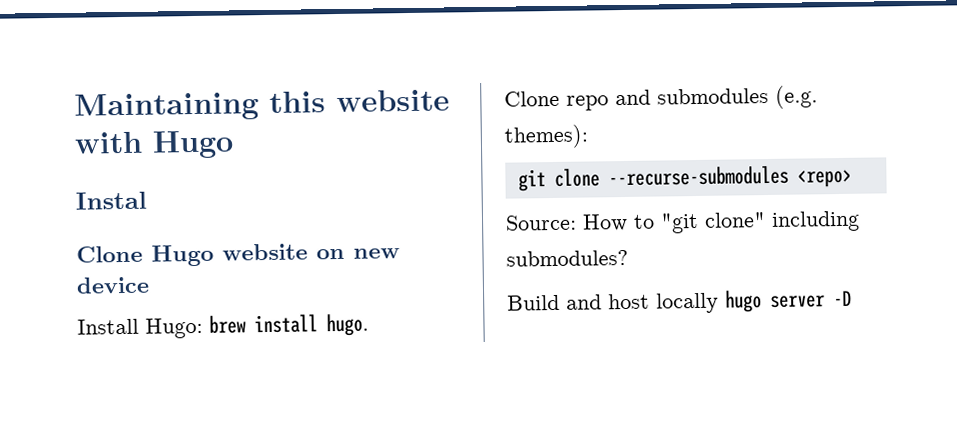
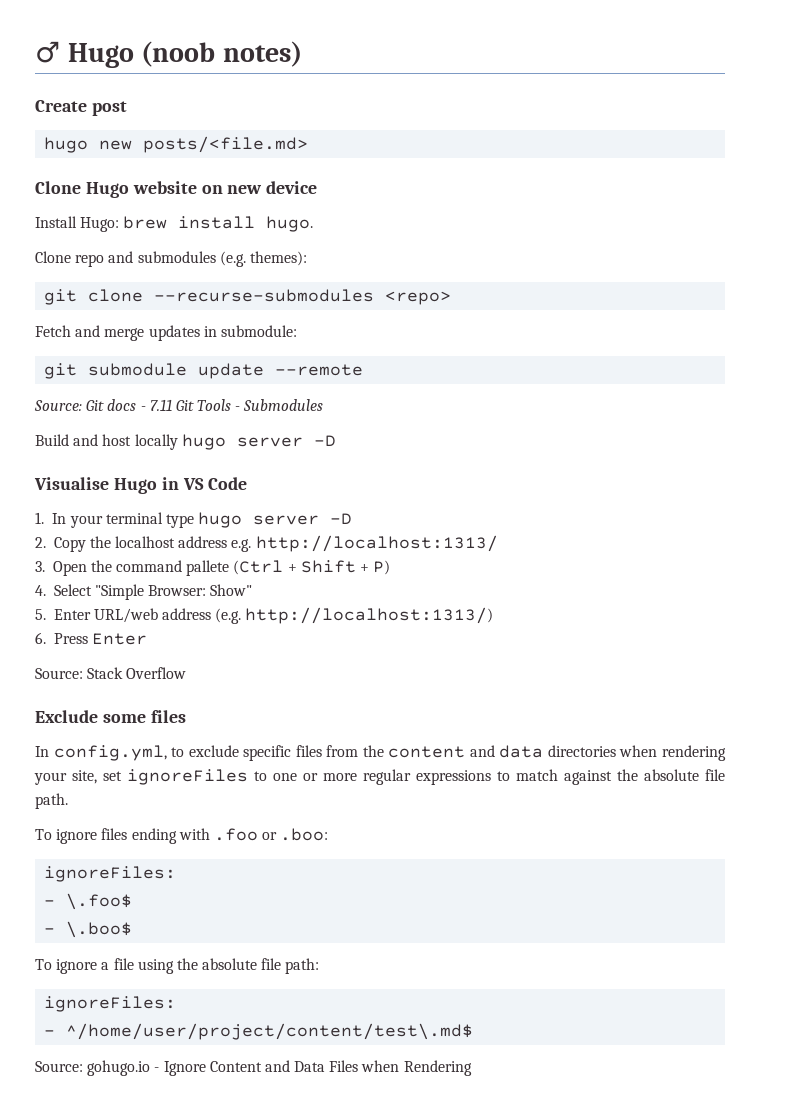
[74,89,450,122] [74,130,234,159] [75,191,147,210] Maintaining this website with Hugo // Instal -> [35,41,302,68] [35,100,127,116] [44,136,309,153] ♂ Hugo (noob notes) // Create post // hugo new posts/<file.md>
[505,210,860,234] [506,249,628,267] Source: How to "git clone" including submodules? -> [35,325,297,341] [44,363,364,379] [34,399,324,411] Fetch and merge updates in submodule: // git submodule update --remote // Source: Git docs - 7.11 Git Tools - Submodules
(852, 298) none -> [34,477,248,494] [35,512,353,528] [35,535,498,552] [35,560,391,576] [35,584,253,600] [35,607,494,624] [35,632,147,645] [35,667,187,679] [35,710,186,723] [35,745,727,761] [34,769,725,785] [35,793,68,809] [35,828,329,844] [44,866,177,882] [44,893,133,910] [44,921,133,938] [35,958,320,974] [44,996,177,1012] [44,1023,474,1040] [35,1060,472,1076] // Visualise Hugo in VS Code // 1. In your terminal type hugo server -D // 2. Copy the localhost address e.g. http://localhost:1313/ // 3. Open the command pallete (Ctrl + Shift + P) // 4. Select "Simple Browser: Show" // 5. Enter URL/web address (e.g. http://localhost:1313/) // 6. Press Enter // Source: Stack Overflow // Exclude some files // In config.yml, to exclude specific files from the content and data directories when rendering your site, set ignoreFiles to one or more regular expressions to match against the absolute file path. // To ignore files ending with .foo or .boo: // ignoreFiles: // - \.foo$ // - \.boo$ // To ignore a file using the absolute file path: // ignoreFiles: // - ^/home/user/project/content/test\.md$ // Source: gohugo.io - Ignore Content and Data Files when Rendering

